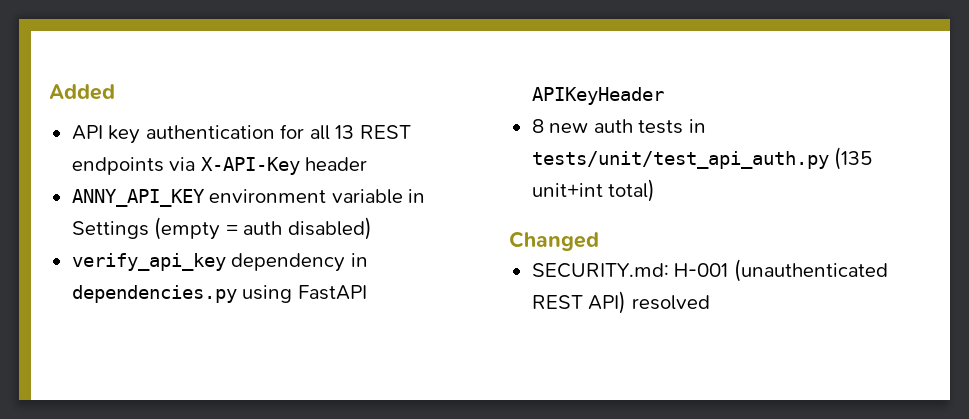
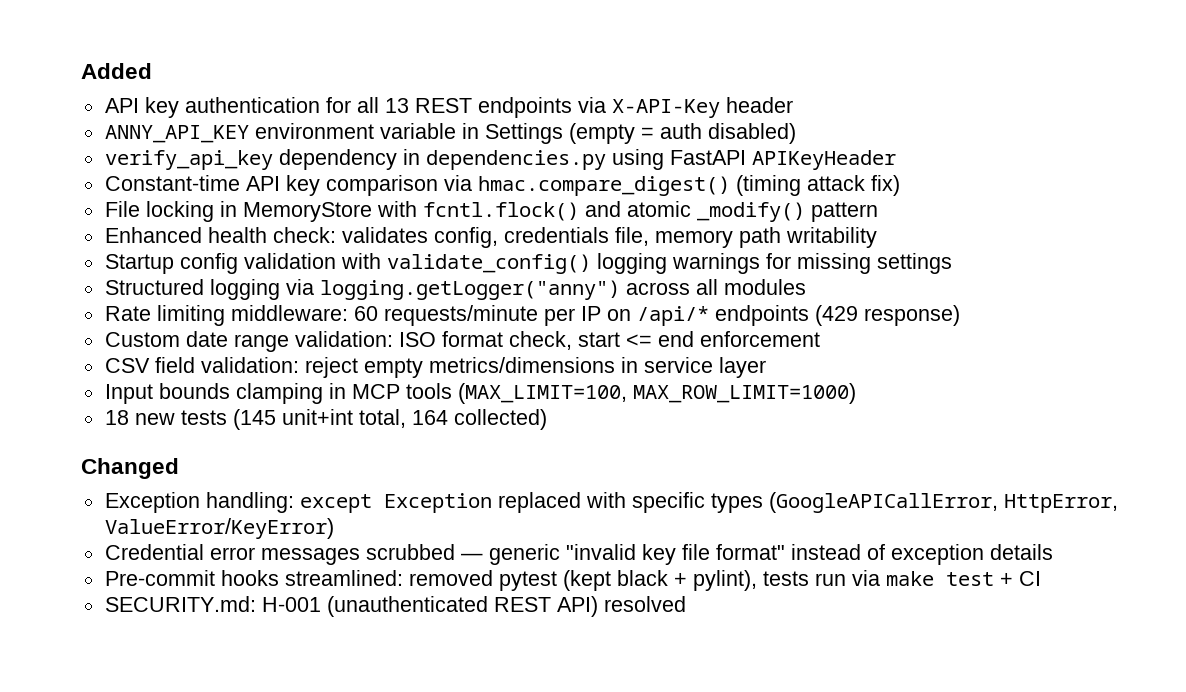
[531,119,706,134] [531,147,873,170] [531,179,656,202] [509,231,599,251] 8 new auth tests in tests/unit/test_api_auth.py (135 unit+int total) // Changed -> [104,175,900,196] [104,201,878,222] [104,227,877,248] [104,253,952,274] [104,279,806,300] [104,305,960,326] [104,331,820,352] [104,357,766,378] [104,383,856,404] [104,409,547,430] [81,458,179,479] [104,492,1118,513] [104,518,334,539] [104,544,1053,565] [104,570,1041,591] Constant-time API key comparison via hmac.compare_digest() (timing attack fix) // File locking in MemoryStore with fcntl.flock() and atomic _modify() pattern // Enhanced health check: validates config, credentials file, memory path writability // Startup config validation with validate_config() logging warnings for missing settings // Structured logging via logging.getLogger("anny") across all modules // Rate limiting middleware: 60 requests/minute per IP on /api/* endpoints (429 response) // Custom date range validation: ISO format check, start <= end enforcement // CSV field validation: reject empty metrics/dimensions in service layer // Input bounds clamping in MCP tools (MAX_LIMIT=100, MAX_ROW_LIMIT=1000) // 18 new tests (145 unit+int total, 164 collected) // Changed // Exception handling: except Exception replaced with specific types (GoogleAPICallError, HttpError, ValueError/KeyError) // Credential error messages scrubbed — generic "invalid key file format" instead of exception details // Pre-commit hooks streamlined: removed pytest (kept black + pylint), tests run via make test + CI

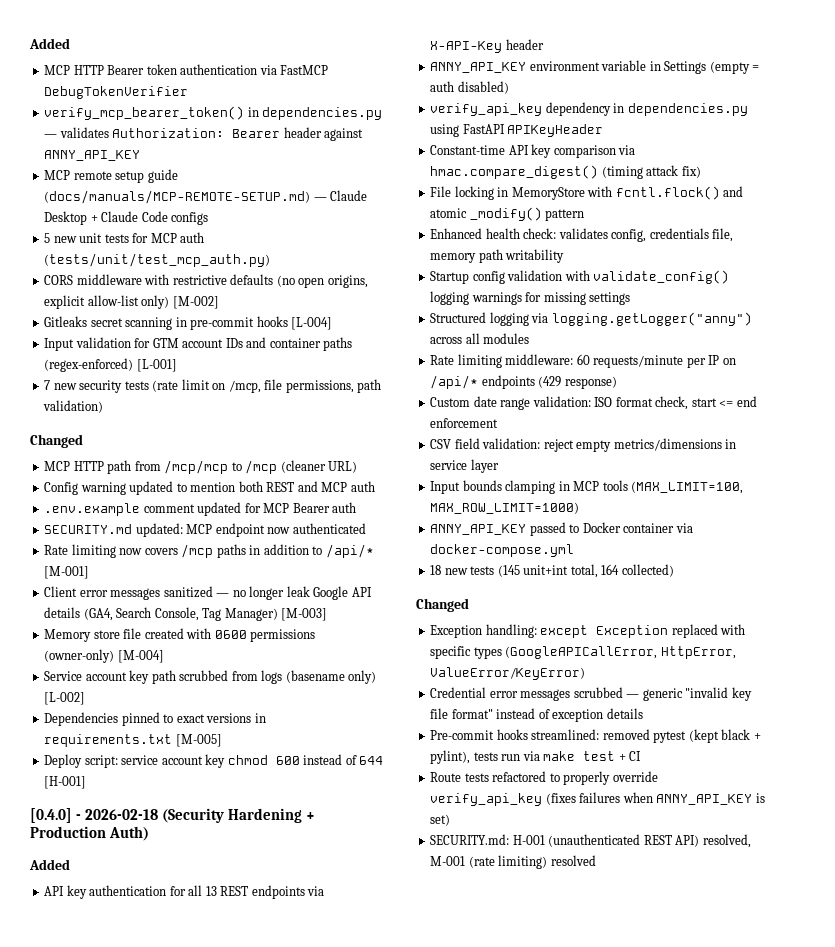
[81,63,152,79] Added -> [29,38,70,49] [44,64,329,75] [44,86,189,99] [44,106,383,120] [44,127,364,141] [44,150,141,161] [44,169,178,183] [44,190,368,204] [44,211,209,225] [44,232,205,243] [44,253,271,267] [44,274,368,288] [44,295,219,309] [44,316,333,330] [44,337,353,351] [44,358,177,372] [44,379,382,393] [43,400,104,413] [30,434,83,448] [44,460,358,474] [44,481,375,495] [44,502,357,516] [44,523,366,537] [44,544,374,558] [44,566,90,579] [44,586,372,600] [44,607,328,621] [44,628,316,642] [44,649,164,663] [44,670,377,684] [44,692,86,705] [44,712,266,726] [44,734,222,747] [44,754,384,768] [44,776,87,789] [30,808,315,823] [30,826,149,841] [29,859,70,870] Added // MCP HTTP Bearer token authentication via FastMCP DebugTokenVerifier // verify_mcp_bearer_token() in dependencies.py — validates Authorization: Bearer header against ANNY_API_KEY // MCP remote setup guide (docs/manuals/MCP-REMOTE-SETUP.md) — Claude Desktop + Claude Code configs // 5 new unit tests for MCP auth (tests/unit/test_mcp_auth.py) // CORS middleware with restrictive defaults (no open origins, explicit allow-list only) [M-002] // Gitleaks secret scanning in pre-commit hooks [L-004] // Input validation for GTM account IDs and container paths (regex-enforced) [L-001] // 7 new security tests (rate limit on /mcp, file permissions, path validation) // Changed // MCP HTTP path from /mcp/mcp to /mcp (cleaner URL) // Config warning updated to mention both REST and MCP auth // .env.example comment updated for MCP Bearer auth // SECURITY.md updated: MCP endpoint now authenticated // Rate limiting now covers /mcp paths in addition to /api/* [M-001] // Client error messages sanitized — no longer leak Google API details (GA4, Search Console, Tag Manager) [M-003] // Memory store file created with 0600 permissions (owner-only) [M-004] // Service account key path scrubbed from logs (basename only) [L-002] // Dependencies pinned to exact versions in requirements.txt [M-005] // Deploy script: service account key chmod 600 instead of 644 [H-001] // [0.4.0] - 2026-02-18 (Security Hardening + Production Auth) // Added
(856, 393) none -> [430,522,693,536] [430,544,575,557] // ANNY_API_KEY passed to Docker container via docker-compose.yml
(1041, 578) none -> [430,771,658,785] [430,792,765,806] [430,814,451,826] // Route tests refactored to properly override verify_api_key (fixes failures when ANNY_API_KEY is set)
(598, 606) none -> [702,834,751,848] [430,855,548,869] resolved, M-001 (rate limiting)

